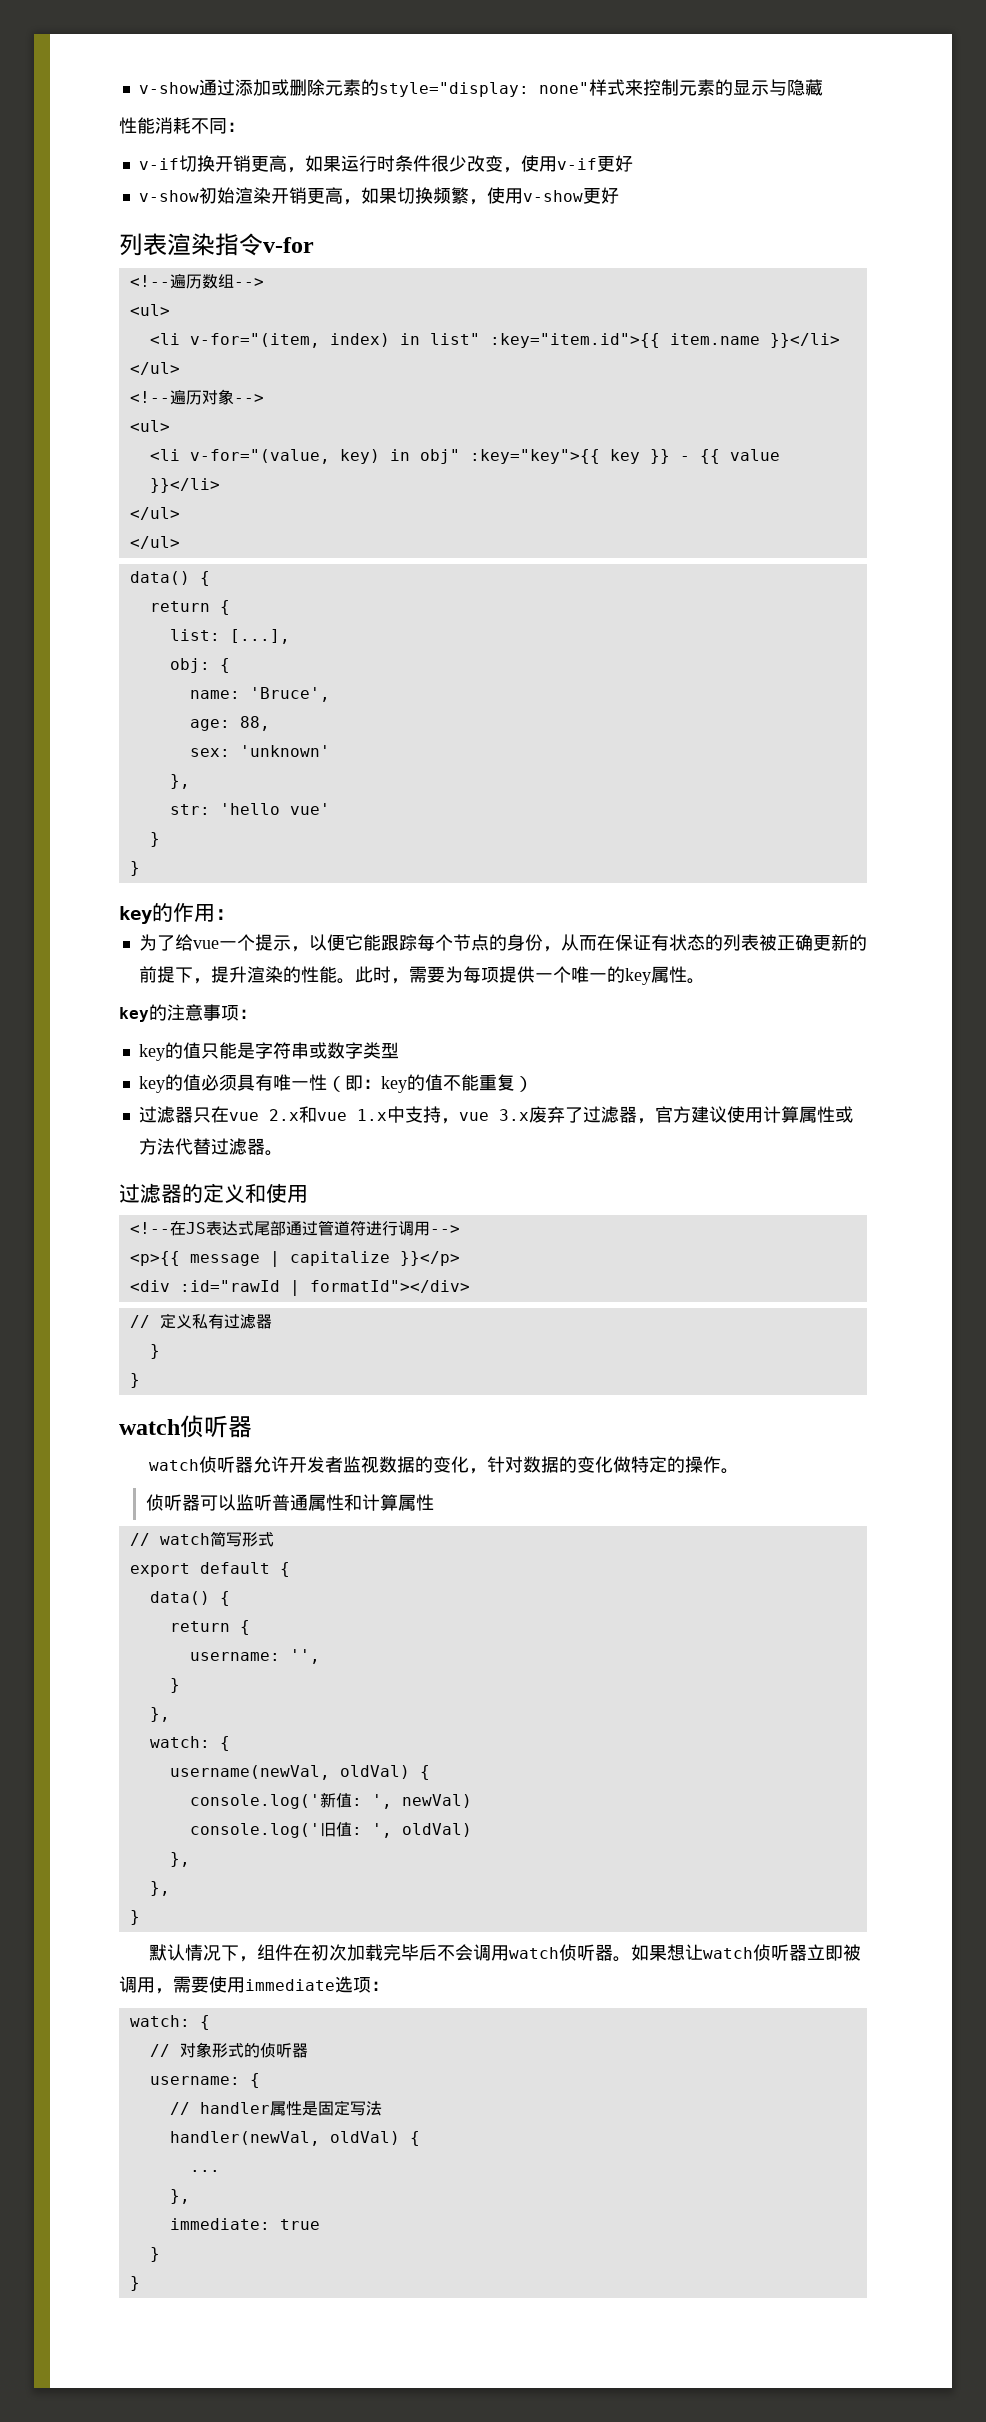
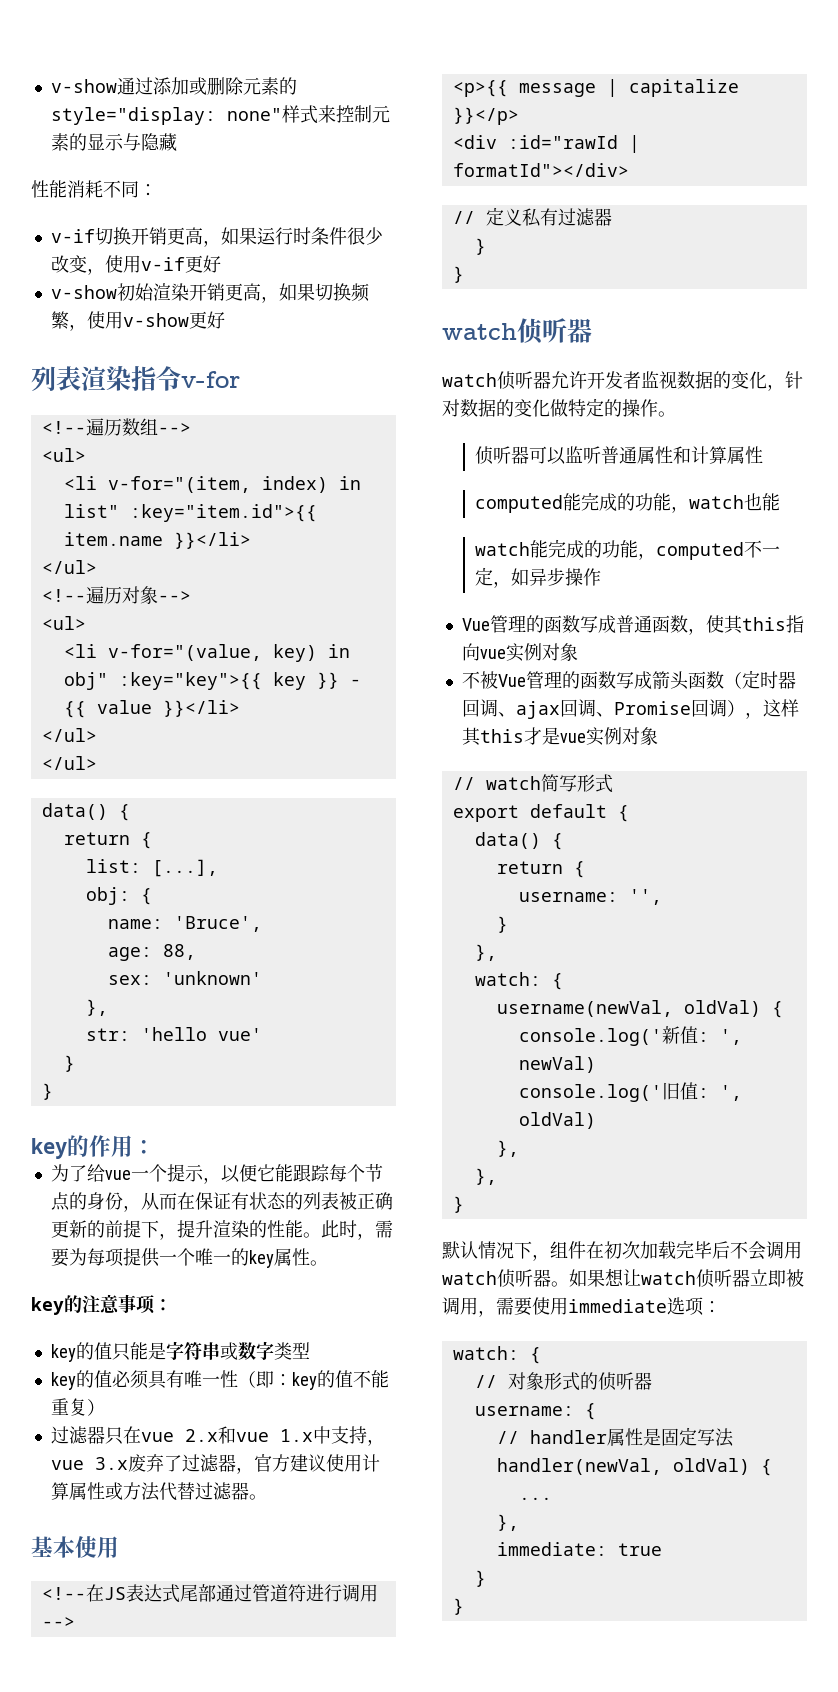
[119,1183,266,1203] 过滤器的定义和 -> [31,1536,75,1558] 基本
(434, 1502) none -> [475,492,781,513] [475,539,781,560] [475,567,602,588] [461,615,804,635] [461,643,578,662] [461,670,796,690] [461,699,799,719] [461,727,658,746] // computed能完成的功能，watch也能 // watch能完成的功能，computed不一定，如异步操作 // Vue管理的函数写成普通函数，使其this指向vue实例对象 // 不被Vue管理的函数写成箭头函数（定时器回调、ajax回调、Promise回调），这样其this才是vue实例对象

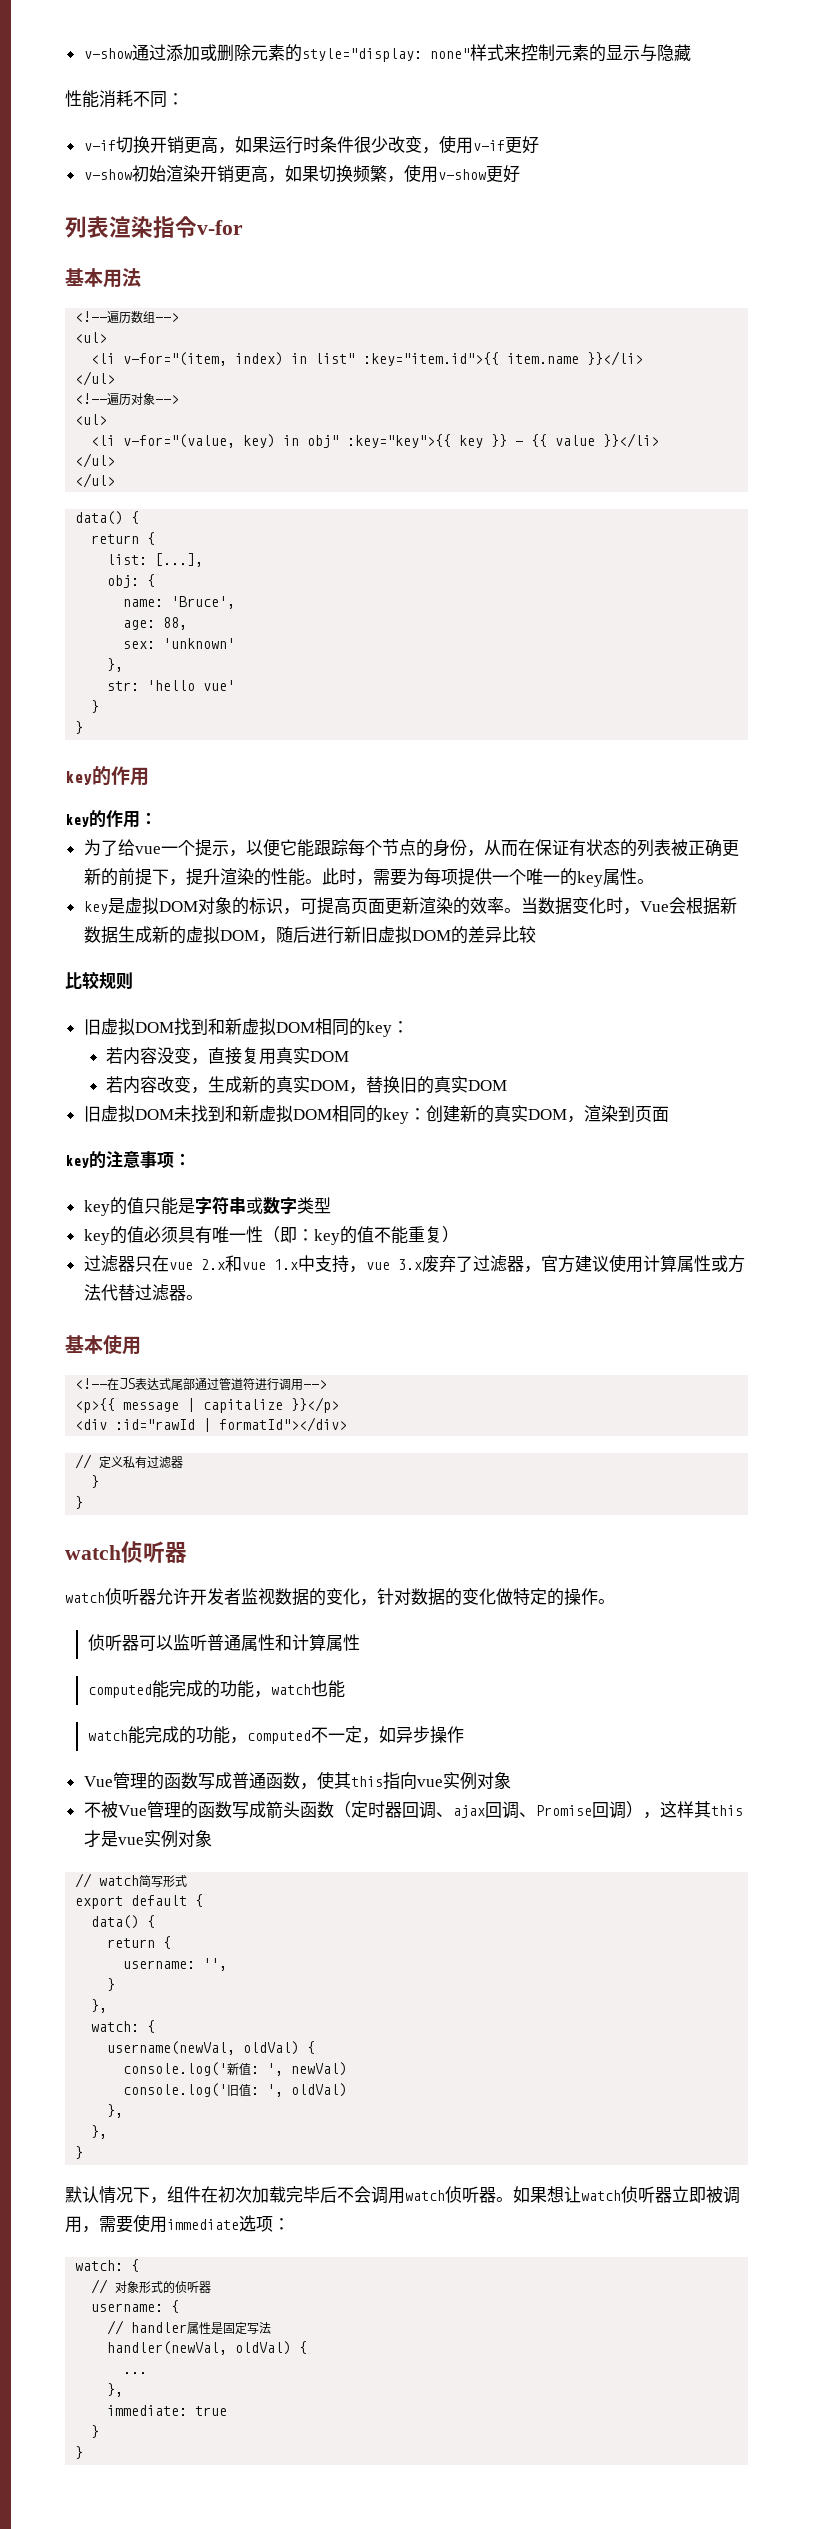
(240, 379) none -> [65,268,141,288] // 基本用法
(133, 1146) none -> [65,810,140,828] // key的作用
(328, 1263) none -> [83,897,737,915] [83,926,536,944] [65,971,133,990] [83,1018,409,1037] [106,1047,350,1065] [106,1076,508,1094] [83,1105,669,1124] // key是虚拟DOM对象的标识，可提高页面更新渲染的效率。当数据变化时，Vue会根据新数据生成新的虚拟DOM，随后进行新旧虚拟DOM的差异比较 // 比较规则 // 旧虚拟DOM找到和新虚拟DOM相同的key： // 若内容没变，直接复用真实DOM // 若内容改变，生成新的真实DOM，替换旧的真实DOM // 旧虚拟DOM未找到和新虚拟DOM相同的key：创建新的真实DOM，渲染到页面

